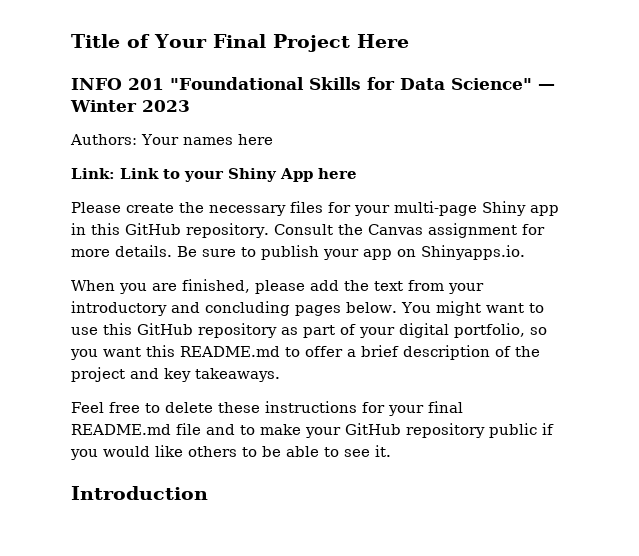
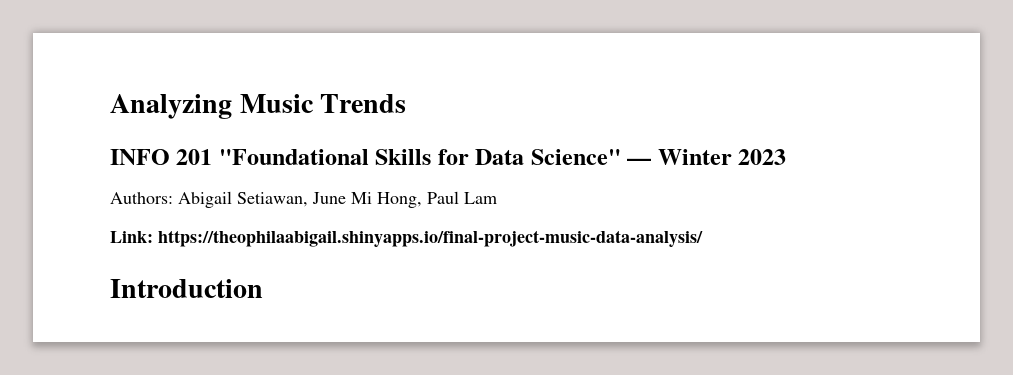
[71,34,409,52] Title of Your Final Project Here -> [110,94,407,119] Analyzing Music Trends
[141,134,273,145] [71,168,357,182] [71,201,559,216] [71,223,545,238] [71,245,525,260] [71,279,484,294] [71,301,544,316] [71,323,547,338] [70,345,540,360] [71,367,280,382] [71,401,463,416] [71,423,554,438] [70,445,391,460] Your names here // Link: Link to your Shiny App here // Please create the necessary files for your multi-page Shiny app in this GitHub repository. Consult the Canvas assignment for more details. Be sure to publish your app on Shinyapps.io. // When you are finished, please add the text from your introductory and concluding pages below. You might want to use this GitHub repository as part of your digital portfolio, so you want this README.md to offer a brief description of the project and key takeaways. // Feel free to delete these instructions for your final README.md file and to make your GitHub repository public if you would like others to be able to see it. -> [178,191,497,208] [110,230,703,247] Abigail Setiawan, June Mi Hong, Paul Lam // Link: https://theophilaabigail.shinyapps.io/final-project-music-data-analysis/

